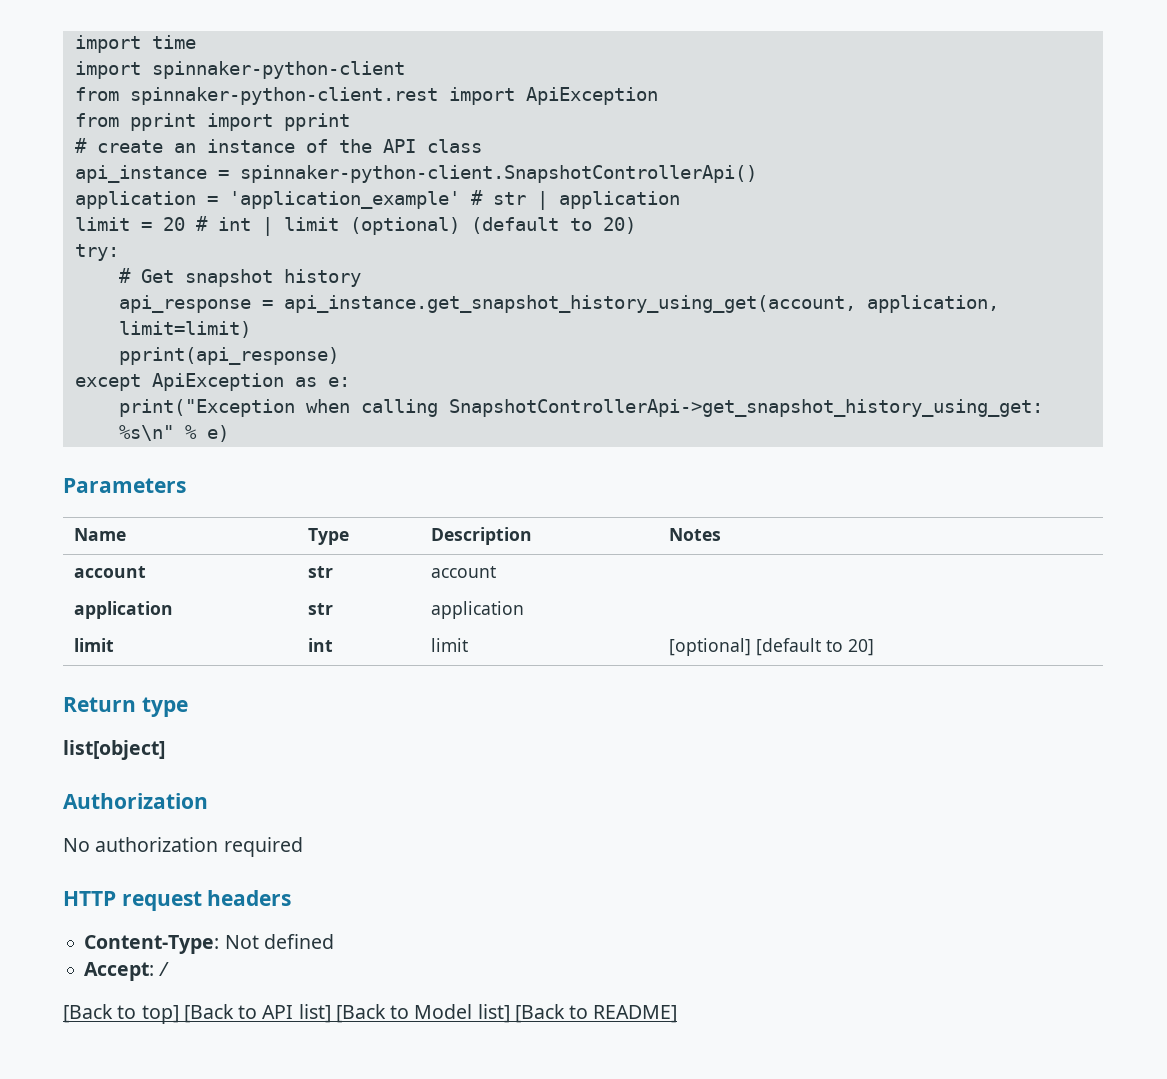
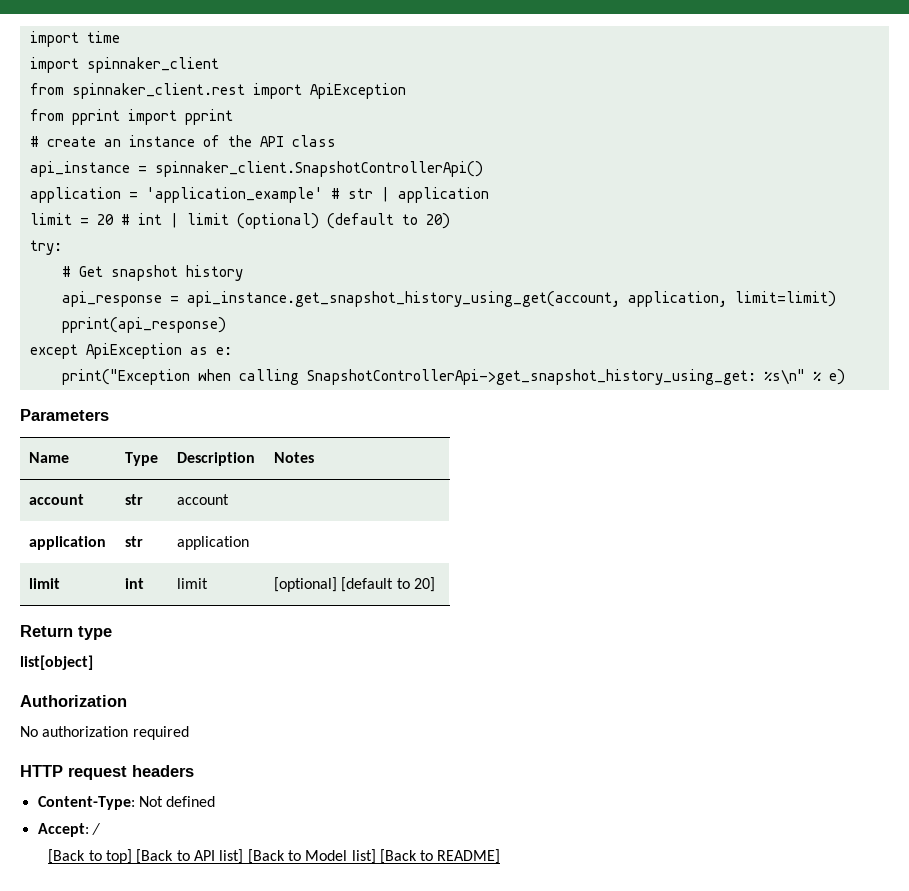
[151,61,405,79] [74,87,438,105] spinnaker-python-client // from spinnaker-python-client.rest -> [86,57,219,73] [29,83,245,99] spinnaker_client // from spinnaker_client.rest
[239,165,757,183] spinnaker-python-client.SnapshotControllerApi() -> [154,161,483,177] spinnaker_client.SnapshotControllerApi()

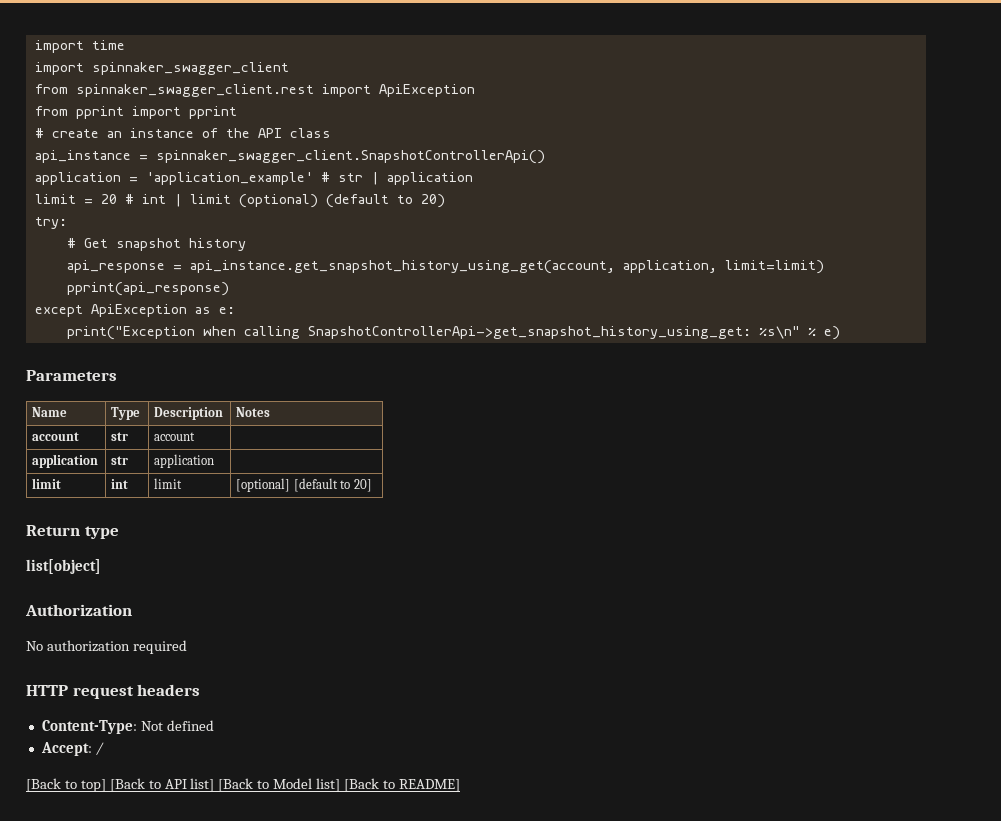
[86,57,219,73] [29,83,245,99] spinnaker_client // from spinnaker_client.rest -> [91,62,289,75] [34,84,314,97] spinnaker_swagger_client // from spinnaker_swagger_client.rest
[154,161,483,177] spinnaker_client.SnapshotControllerApi() -> [155,150,545,164] spinnaker_swagger_client.SnapshotControllerApi()

